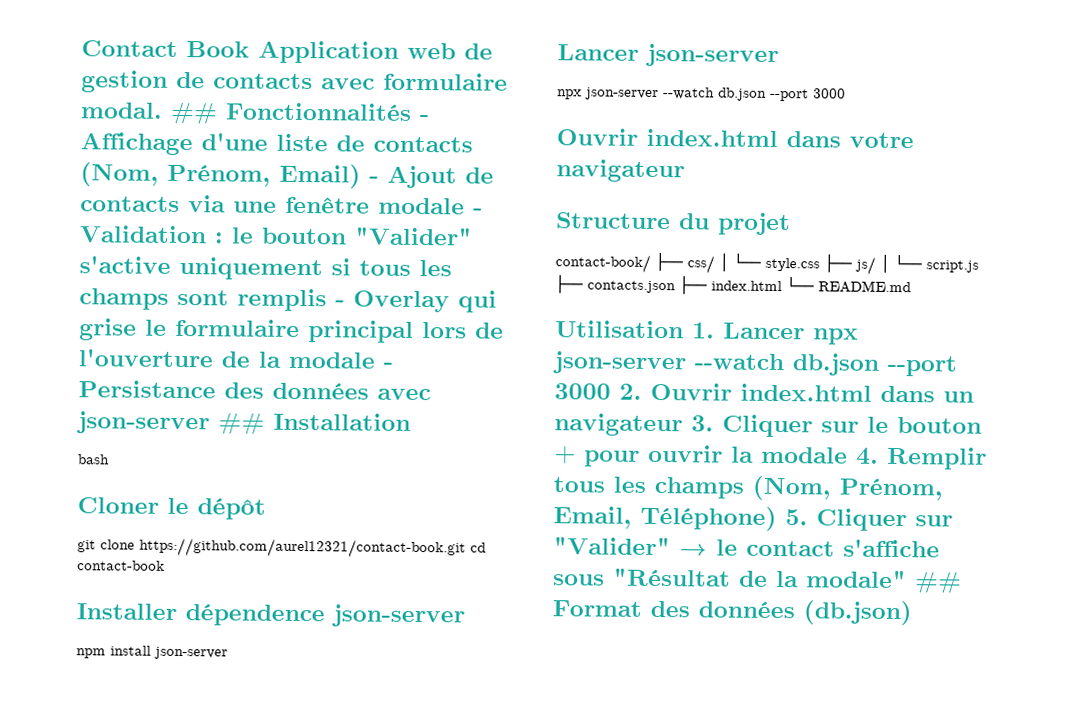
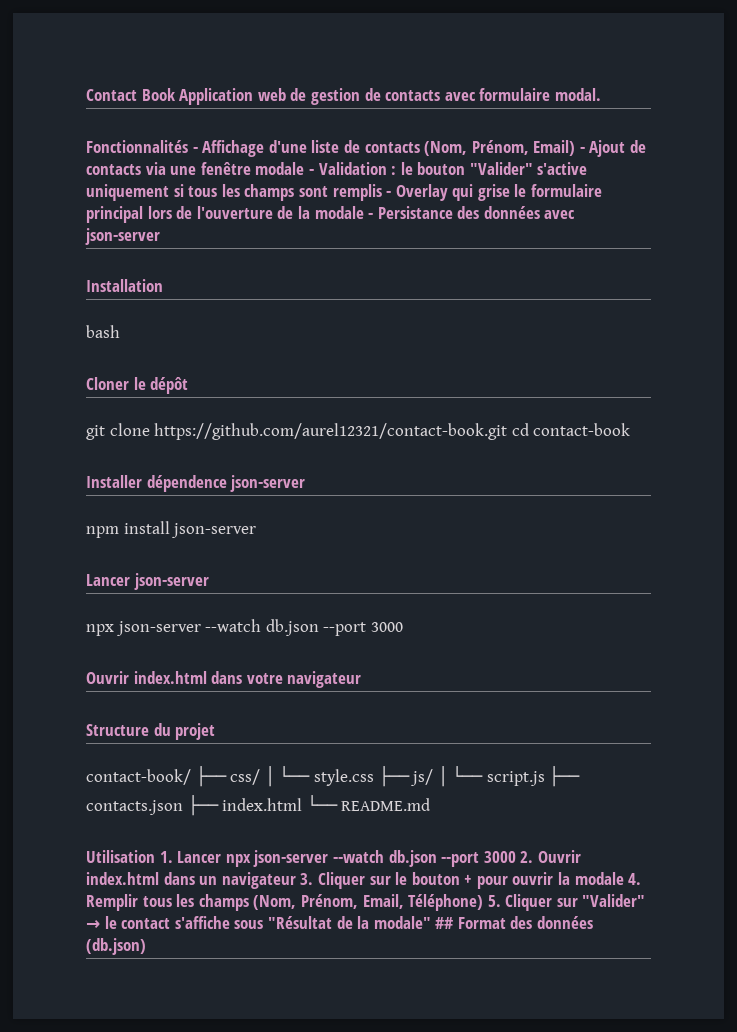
[170,101,218,125] ## -> (601, 94) //
[218,412,265,435] ## -> (160, 236) //

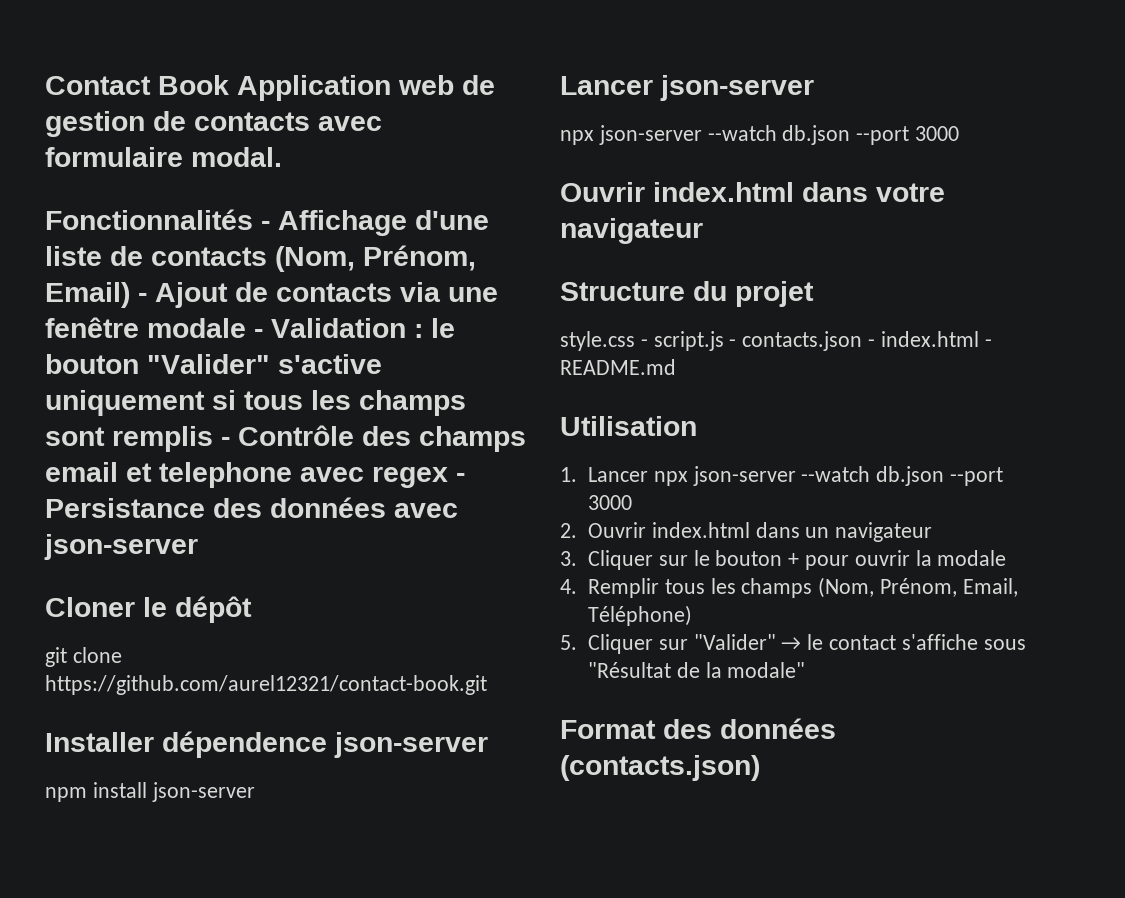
[395,184,603,201] [86,206,364,223] Overlay qui grise le formulaire principal lors de l'ouverture de la modale -> [238,425,526,452] [45,462,448,488] Contrôle des champs email et telephone avec regex
[86,279,163,292] [86,325,120,338] // Installation // bash -> (198, 547) none
[511,423,631,436] cd contact-book -> (487, 685) none
[86,766,581,787] [86,795,338,816] contact-book/ ├── css/ │ └── style.css ├── js/ │ └── script.js ├── contacts.json ├── index.html └── -> [560,331,992,351] style.css - script.js - contacts.json - index.html -
(155, 856) none -> (697, 426) //
(516, 857) none -> (632, 502) //
(296, 880) none -> (933, 532) //
(624, 878) none -> (1007, 558) //
(484, 902) none -> (692, 615) //
[435,917,454,929] ## -> (806, 670) //
[86,938,146,955] (db.json) -> [560,755,760,781] (contacts.json)

